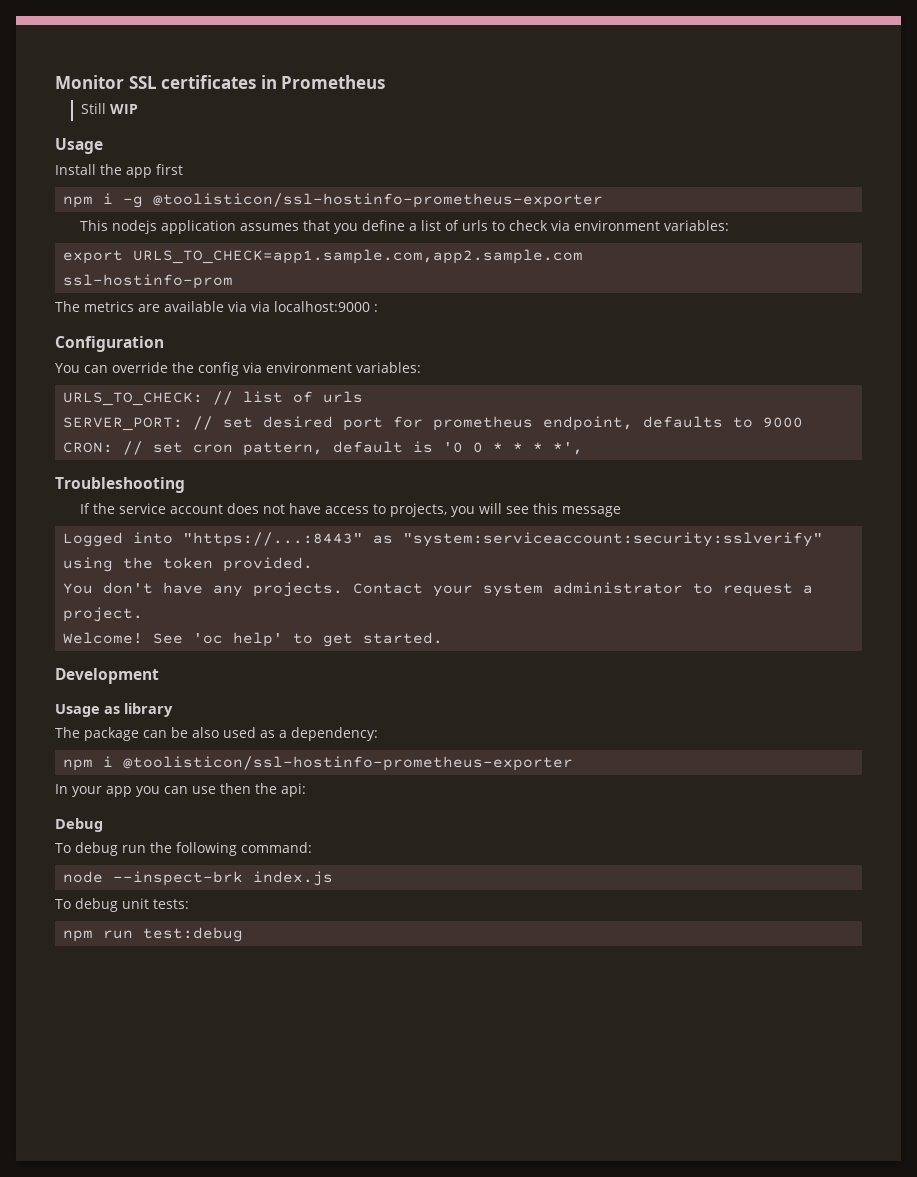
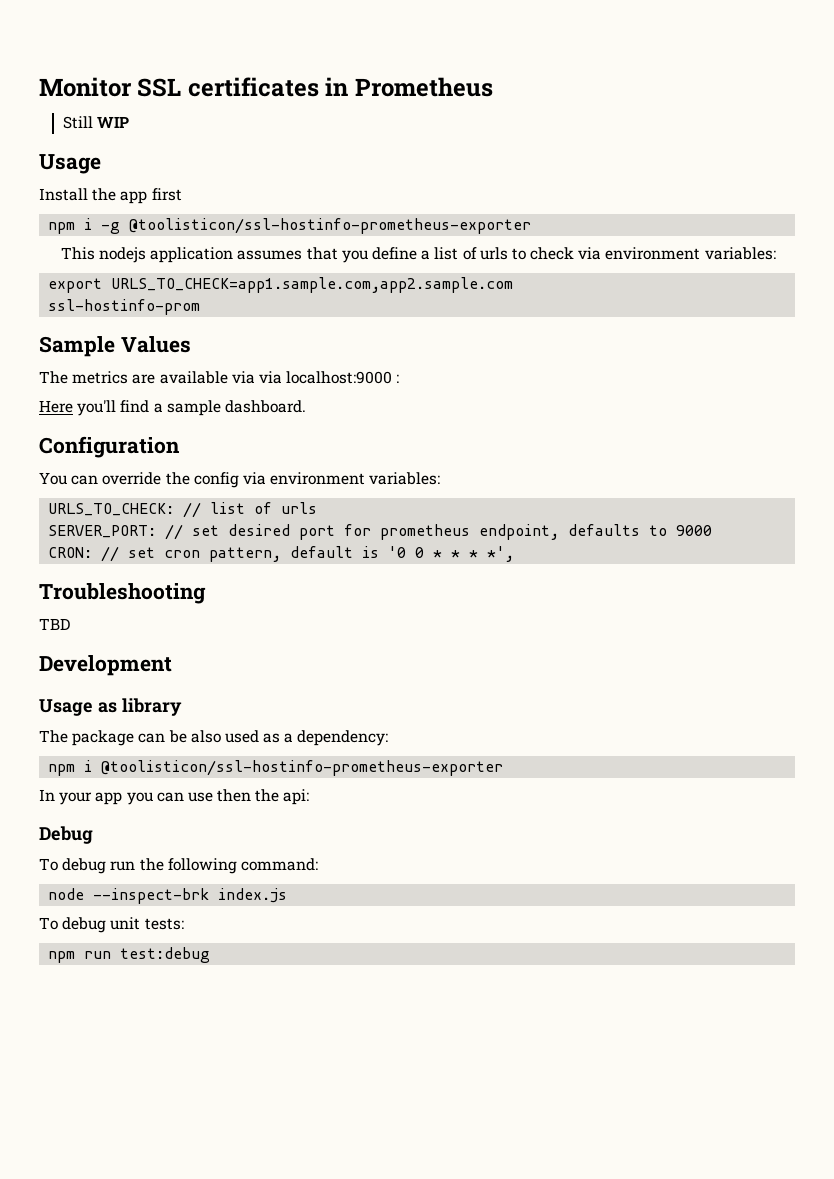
(234, 281) none -> [39,336,191,357] // Sample Values
(378, 308) none -> [39,400,306,416] // Here you'll find a sample dashboard.
[79,503,621,517] [63,532,824,547] [63,557,314,572] [63,582,814,597] [63,607,144,622] [63,632,444,647] If the service account does not have access to projects, you will see this message // Logged into "https://...:8443" as "system:serviceaccount:security:sslverify" using the token provided. // You don't have any projects. Contact your system administrator to request a project. // Welcome! See 'oc help' to get started. -> [39,618,70,630] TBD

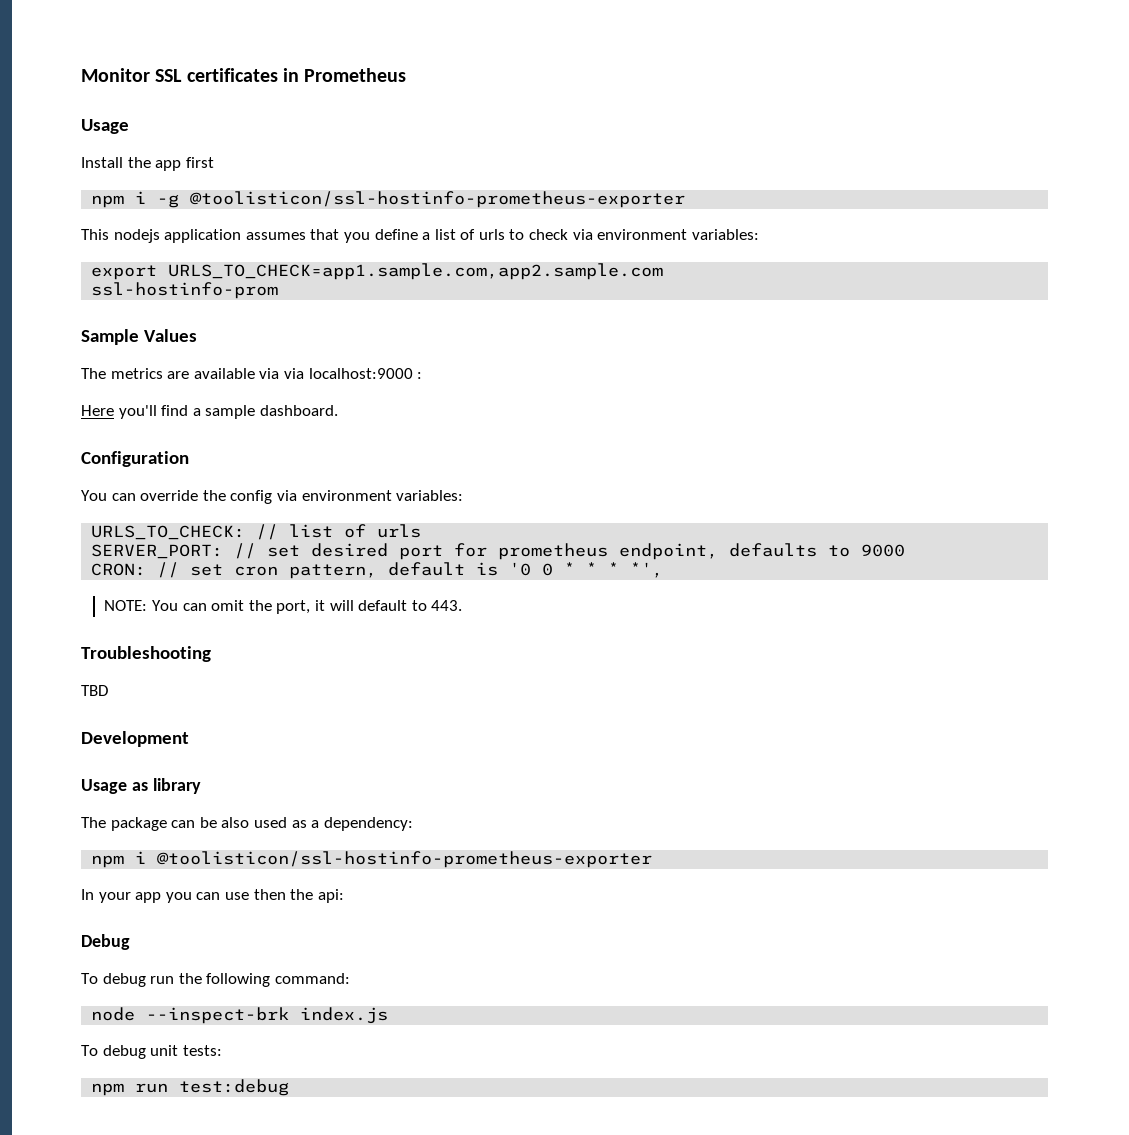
[63,116,130,129] // Still WIP -> (407, 75) none
(515, 554) none -> [104,600,463,614] // NOTE: You can omit the port, it will default to 443.

